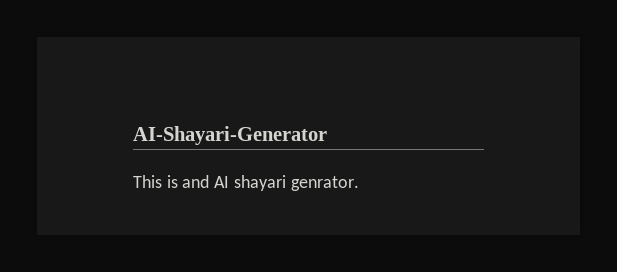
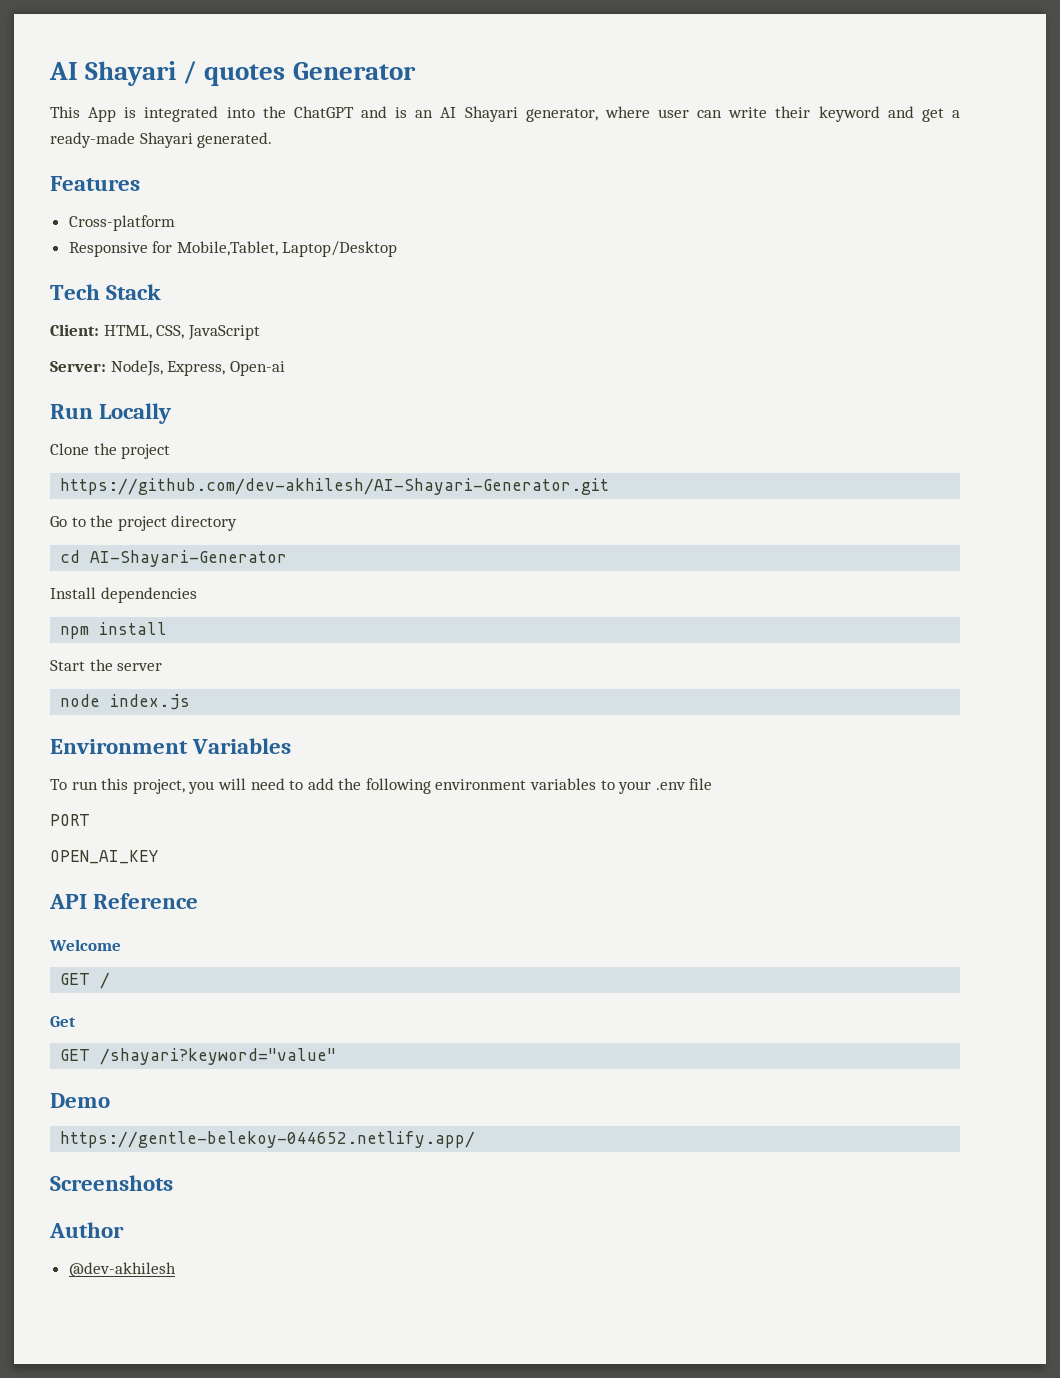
[133,126,327,145] [133,175,359,191] AI-Shayari-Generator // This is and AI shayari genrator. -> [49,61,416,86] [50,106,960,122] [50,132,273,148] [50,176,140,191] [68,215,175,231] [68,241,398,257] [50,284,162,300] [50,324,260,340] [50,360,285,376] [50,403,172,424] [50,443,171,459] [60,478,610,495] [50,515,238,531] [60,550,288,567] [50,587,197,603] [60,622,168,639] [50,659,163,671] [60,694,191,710] [50,738,292,754] [50,778,713,794] [50,814,90,826] [50,850,158,864] [49,893,199,909] [49,939,121,951] [60,972,111,989] [50,1016,76,1027] [60,1048,337,1065] [50,1093,110,1108] [60,1131,476,1148] [50,1175,173,1191] [49,1222,124,1238] [68,1262,176,1277] AI Shayari / quotes Generator // This App is integrated into the ChatGPT and is an AI Shayari generator, where user can write their keyword and get a ready-made Shayari generated. // Features // Cross-platform // Responsive for Mobile,Tablet, Laptop/Desktop // Tech Stack // Client: HTML, CSS, JavaScript // Server: NodeJs, Express, Open-ai // Run Locally // Clone the project // https://github.com/dev-akhilesh/AI-Shayari-Generator.git // Go to the project directory // cd AI-Shayari-Generator // Install dependencies // npm install // Start the server // node index.js // Environment Variables // To run this project, you will need to add the following environment variables to your .env file // PORT // OPEN_AI_KEY // API Reference // Welcome // GET / // Get // GET /shayari?keyword="value" // Demo // https://gentle-belekoy-044652.netlify.app/ // Screenshots // Author // @dev-akhilesh

